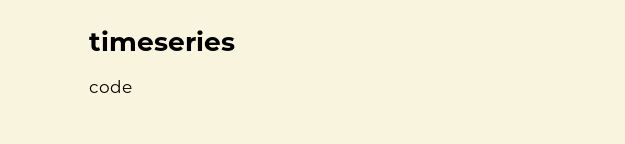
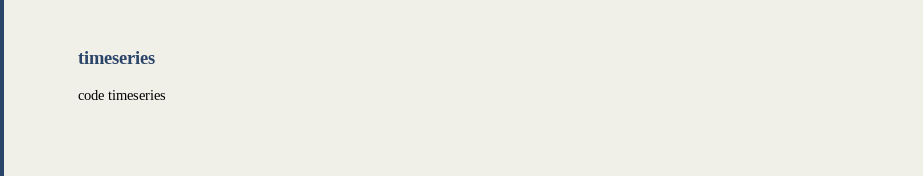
(132, 86) none -> [108,90,166,100] timeseries

